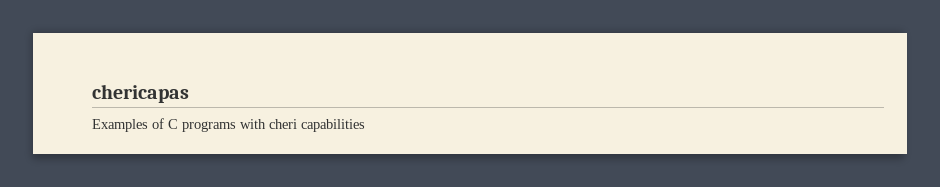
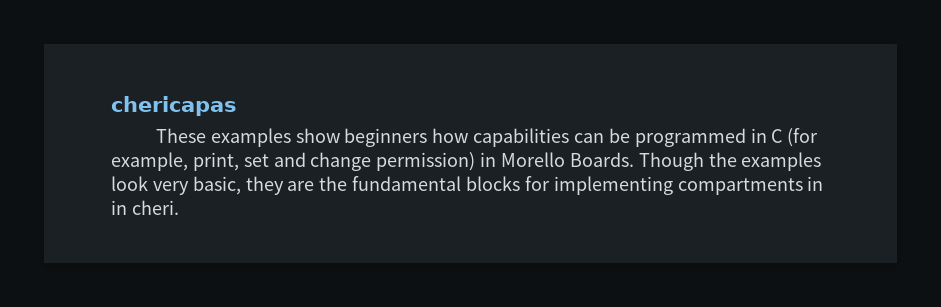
[92,118,365,132] Examples of C programs with cheri capabilities -> [155,128,819,147] [111,152,822,171] [111,176,824,195] [111,200,179,215] These examples show beginners how capabilities can be programmed in C (for example, print, set and change permission) in Morello Boards. Though the examples look very basic, they are the fundamental blocks for implementing compartments in in cheri.

